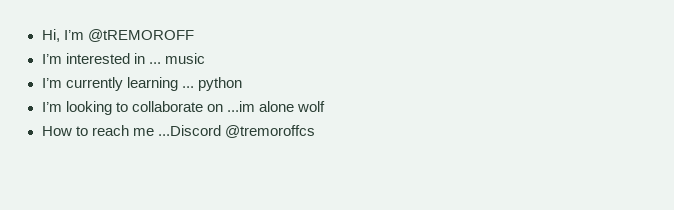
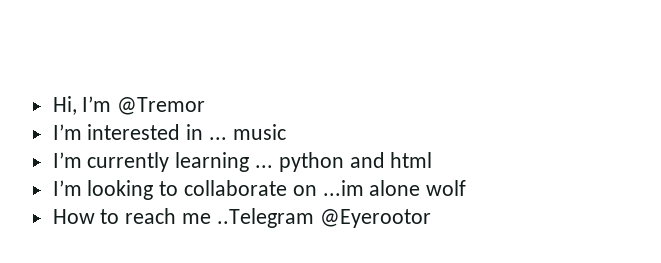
[87,29,194,42] @tREMOROFF -> [117,97,206,115] @Tremor
(242, 84) none -> [349,152,433,168] and html
[157,125,315,138] ...Discord @tremoroffcs -> [216,208,431,228] ..Telegram @Eyerootor

